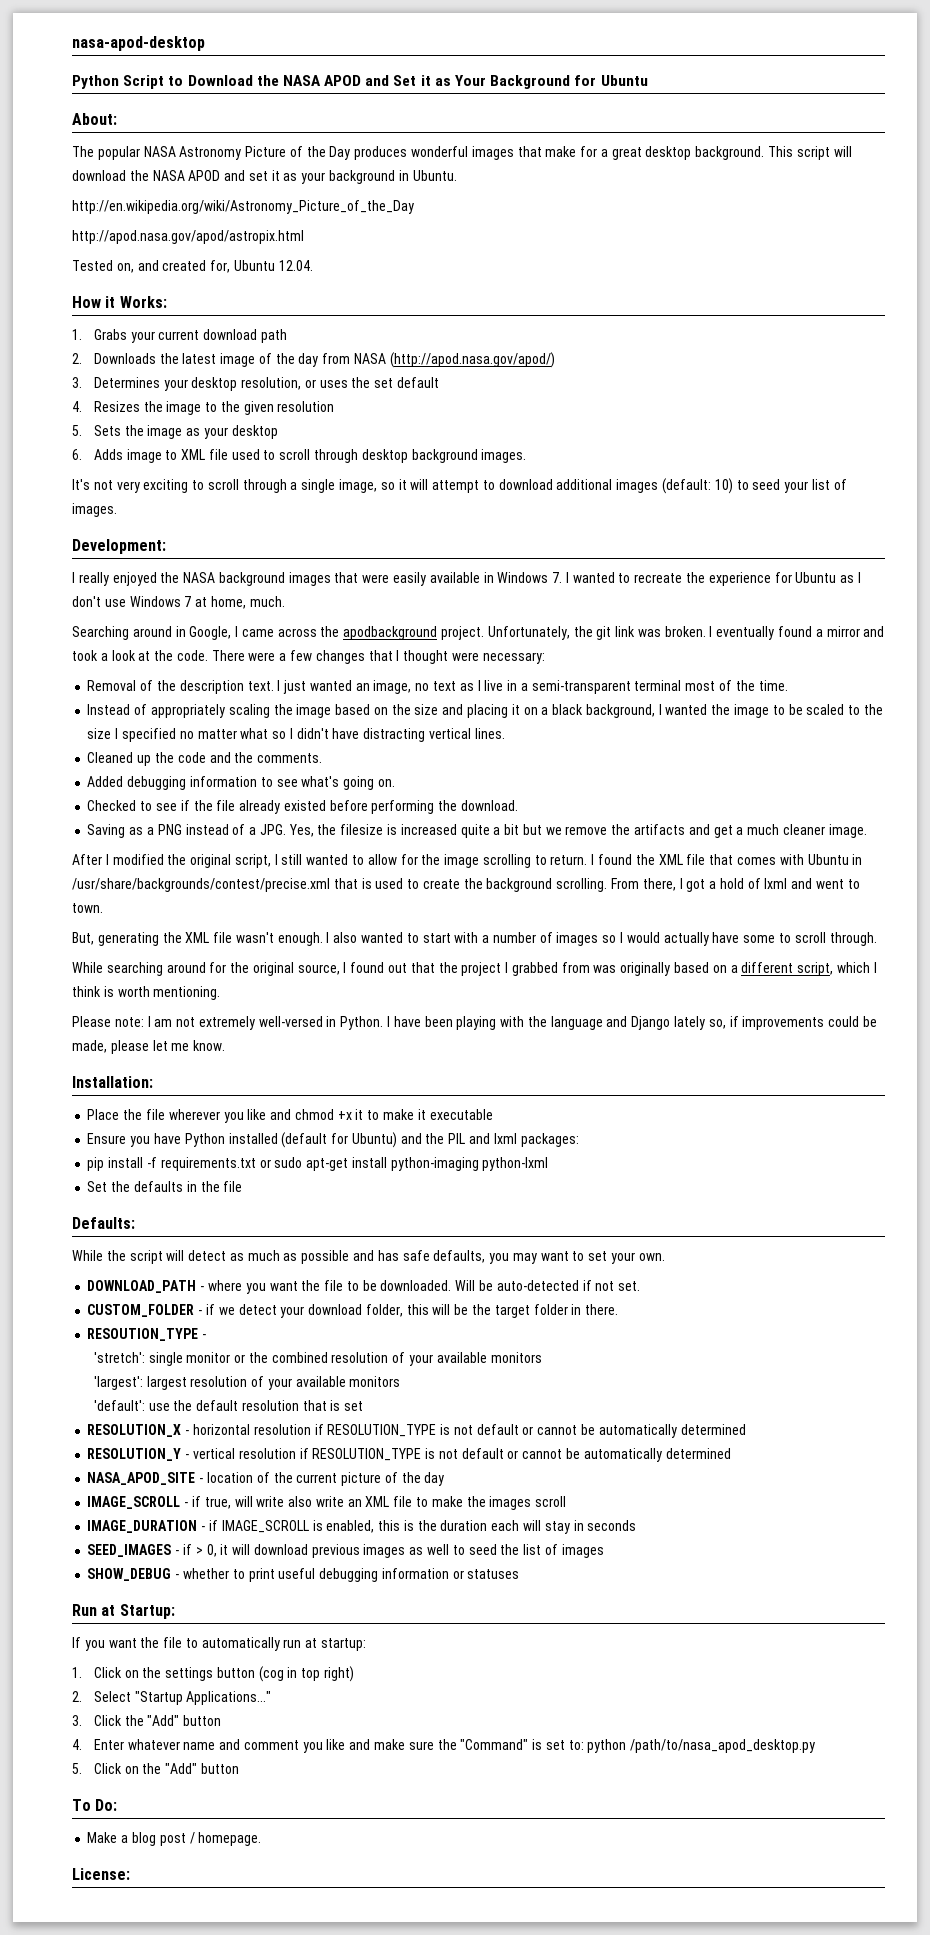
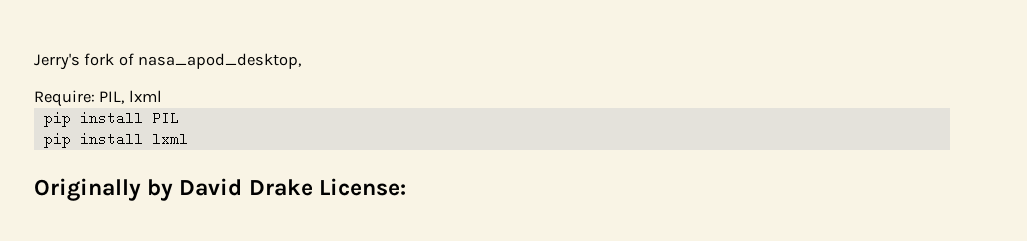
[72,36,205,51] [72,75,648,89] [72,113,117,125] [72,146,852,160] [72,170,457,184] [72,200,414,214] [72,230,304,244] [72,260,313,273] [72,296,167,308] [72,329,287,343] [72,352,555,368] [72,377,440,391] [72,401,335,415] [72,425,278,439] [72,449,527,463] [72,478,847,494] [72,503,117,517] [72,539,166,554] [72,572,861,586] [72,596,285,609] [72,626,885,640] [72,650,545,664] [87,680,788,694] [87,704,883,718] [87,728,505,742] [87,752,323,766] [87,776,395,790] [87,800,518,814] [87,824,867,838] [72,854,863,868] [72,878,860,892] [72,903,103,913] [72,932,877,946] [72,962,877,976] [72,986,221,1000] [72,1016,877,1030] [72,1040,226,1054] [72,1076,153,1088] [87,1109,493,1123] [87,1132,579,1148] [87,1157,549,1171] [87,1181,243,1192] [72,1217,135,1229] [72,1250,665,1264] [87,1280,641,1294] [87,1304,619,1318] [87,1328,207,1341] [93,1352,542,1366] [93,1376,401,1390] [93,1400,364,1411] [87,1424,746,1438] [87,1448,731,1462] [87,1472,445,1486] [87,1496,567,1510] [87,1520,637,1534] [87,1544,604,1558] [87,1568,520,1582] [72,1604,175,1619] [72,1637,367,1651] [72,1666,355,1682] [72,1691,272,1705] [72,1715,222,1726] [72,1739,816,1753] [72,1763,239,1774] [72,1799,118,1811] [87,1832,262,1846] nasa-apod-desktop // Python Script to Download the NASA APOD and Set it as Your Background for Ubuntu // About: // The popular NASA Astronomy Picture of the Day produces wonderful images that make for a great desktop background. This script will download the NASA APOD and set it as your background in Ubuntu. // http://en.wikipedia.org/wiki/Astronomy_Picture_of_the_Day // http://apod.nasa.gov/apod/astropix.html // Tested on, and created for, Ubuntu 12.04. // How it Works: // 1. Grabs your current download path // 2. Downloads the latest image of the day from NASA (http://apod.nasa.gov/apod/) // 3. Determines your desktop resolution, or uses the set default // 4. Resizes the image to the given resolution // 5. Sets the image as your desktop // 6. Adds image to XML file used to scroll through desktop background images. // It's not very exciting to scroll through a single image, so it will attempt to download additional images (default: 10) to seed your list of images. // Development: // I really enjoyed the NASA background images that were easily available in Windows 7. I wanted to recreate the experience for Ubuntu as I don't use Windows 7 at home, much. // Searching around in Google, I came across the apodbackground project. Unfortunately, the git link was broken. I eventually found a mirror and took a look at the code. There were a few changes that I thought were necessary: // Removal of the description text. I just wanted an image, no text as I live in a semi-transparent terminal most of the time. // Instead of appropriately scaling the image based on the size and placing it on a black background, I wanted the image to be scaled to the size I specified no matter what so I didn't have distracting vertical lines. // Cleaned up the code and the comments. // Added debugging information to see what's going on. // Checked to see if the file already existed before performing the download. // Saving as a PNG instead of a JPG. Yes, the filesize is increased quite a bit but we remove the artifacts and get a much cleaner image. // After I modified the original script, I still wanted to allow for the image scrolling to return. I found the XML file that comes with Ubuntu in /usr/share/backgrounds/contest/precise.xml that is used to create the background scrolling. From there, I got a hold of lxml and went to town. // But, generating the XML file wasn't enough. I also wanted to start with a number of images so I would actually have some to scroll through. // While searching around for the original source, I found out that the project I grabbed from was originally based on a different script, which I think is worth mentioning. // Please note: I am not extremely well-versed in Python. I have been playing with the language and Django lately so, if improvements could be made, please let me know. // Installation: // Place the file wherever you like and chmod +x it to make it executable // Ensure you have Python installed (default for Ubuntu) and the PIL and lxml packages: // pip install -f requirements.txt or sudo apt-get install python-imaging python-lxml // Set the defaults in the file // Defaults: // While the script will detect as much as possible and has safe defaults, you may want to set your own. // DOWNLOAD_PATH - where you want the file to be downloaded. Will be auto-detected if not set. // CUSTOM_FOLDER - if we detect your download folder, this will be the target folder in there. // RESOUTION_TYPE - // 'stretch': single monitor or the combined resolution of your available monitors // 'largest': largest resolution of your available monitors // 'default': use the default resolution that is set // RESOLUTION_X - horizontal resolution if RESOLUTION_TYPE is not default or cannot be automatically determined // RESOLUTION_Y - vertical resolution if RESOLUTION_TYPE is not default or cannot be automatically determined // NASA_APOD_SITE - location of the current picture of the day // IMAGE_SCROLL - if true, will write also write an XML file to make the images scroll // IMAGE_DURATION - if IMAGE_SCROLL is enabled, this is the duration each will stay in seconds // SEED_IMAGES - if > 0, it will download previous images as well to seed the list of images // SHOW_DEBUG - whether to print useful debugging information or statuses // Run at Startup: // If you want the file to automatically run at startup: // 1. Click on the settings button (cog in top right) // 2. Select "Startup Applications..." // 3. Click the "Add" button // 4. Enter whatever name and comment you like and make sure the "Command" is set to: python /path/to/nasa_apod_desktop.py // 5. Click on the "Add" button // To Do: // Make a blog post / homepage. // -> [34,53,302,70] [34,90,162,107] [43,111,179,127] [43,132,188,148] [34,178,313,201] Jerry's fork of nasa_apod_desktop, // Require: PIL, lxml // pip install PIL // pip install lxml // Originally by David Drake

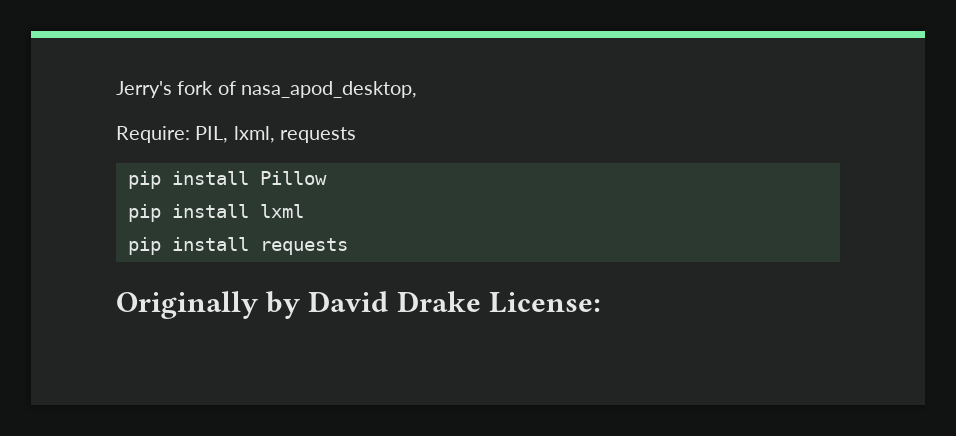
(125, 97) none -> [233,126,356,143] [127,171,327,189] [127,204,249,222] lxml, requests // pip install Pillow // pip install
[151,111,179,125] [43,132,188,148] PIL // pip install lxml -> [259,238,348,255] requests

